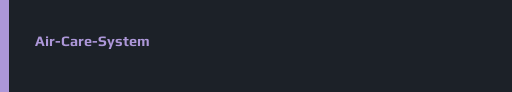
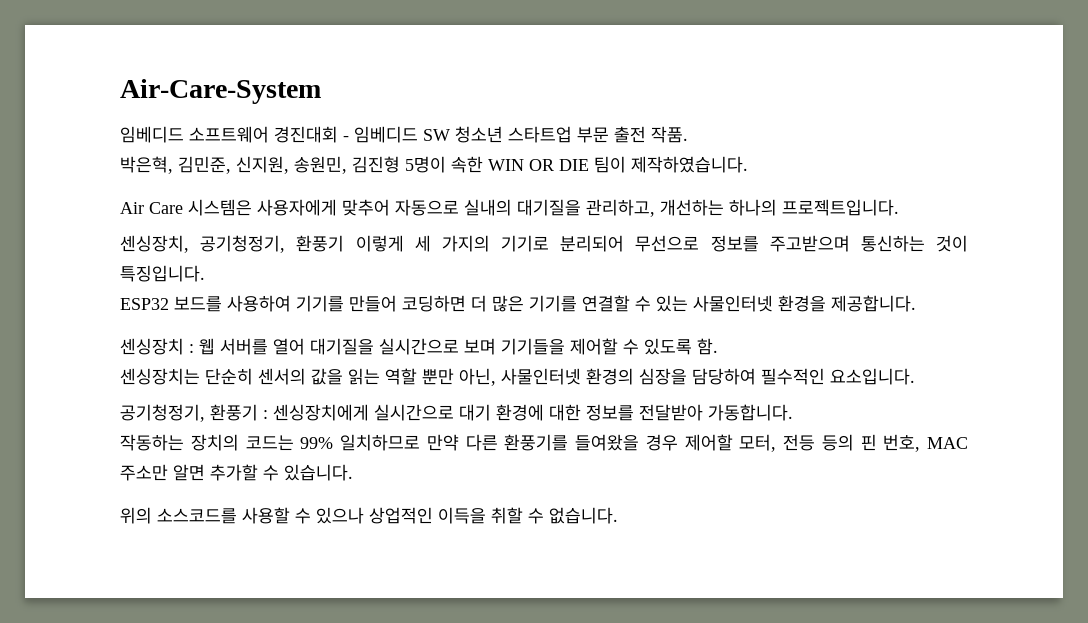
(150, 43) none -> [120,126,688,143] [120,156,748,174] [120,199,899,217] [120,235,968,253] [120,265,205,282] [120,295,916,312] [120,338,718,355] [120,368,915,386] [120,404,793,422] [120,434,968,452] [120,464,353,481] [120,507,618,524] // 임베디드 소프트웨어 경진대회 - 임베디드 SW 청소년 스타트업 부문 출전 작품. // 박은혁, 김민준, 신지원, 송원민, 김진형 5명이 속한 WIN OR DIE 팀이 제작하였습니다. // Air Care 시스템은 사용자에게 맞추어 자동으로 실내의 대기질을 관리하고, 개선하는 하나의 프로젝트입니다. // 센싱장치, 공기청정기, 환풍기 이렇게 세 가지의 기기로 분리되어 무선으로 정보를 주고받으며 통신하는 것이 특징입니다. // ESP32 보드를 사용하여 기기를 만들어 코딩하면 더 많은 기기를 연결할 수 있는 사물인터넷 환경을 제공합니다. // 센싱장치 : 웹 서버를 열어 대기질을 실시간으로 보며 기기들을 제어할 수 있도록 함. // 센싱장치는 단순히 센서의 값을 읽는 역할 뿐만 아닌, 사물인터넷 환경의 심장을 담당하여 필수적인 요소입니다. // 공기청정기, 환풍기 : 센싱장치에게 실시간으로 대기 환경에 대한 정보를 전달받아 가동합니다. // 작동하는 장치의 코드는 99% 일치하므로 만약 다른 환풍기를 들여왔을 경우 제어할 모터, 전등 등의 핀 번호, MAC 주소만 알면 추가할 수 있습니다. // 위의 소스코드를 사용할 수 있으나 상업적인 이득을 취할 수 없습니다.

